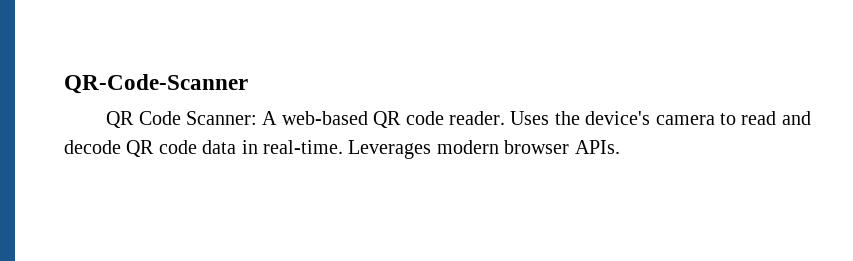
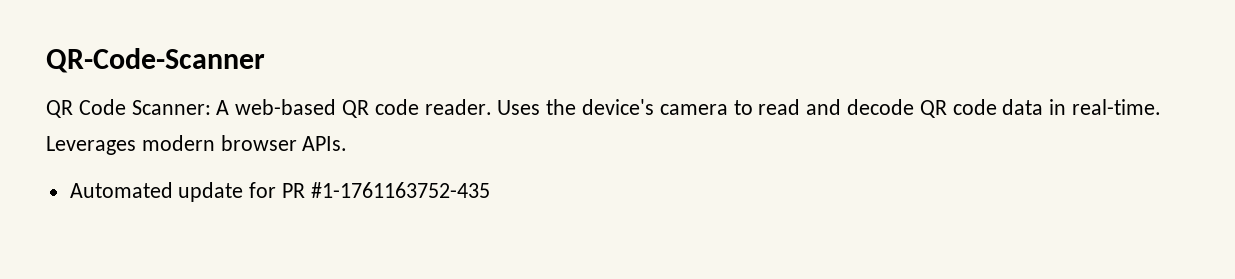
(620, 147) none -> [69,182,490,202] // Automated update for PR #1-1761163752-435

